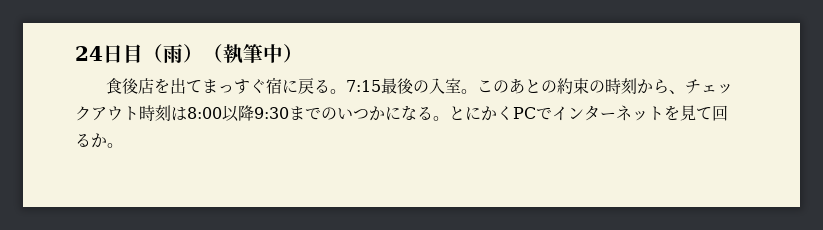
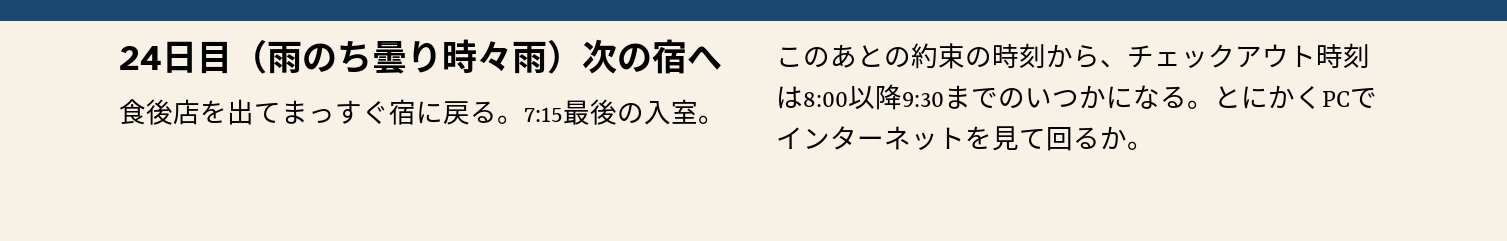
[183,44,303,63] ）（執筆中） -> [302,39,722,74] のち曇り時々雨）次の宿へ

